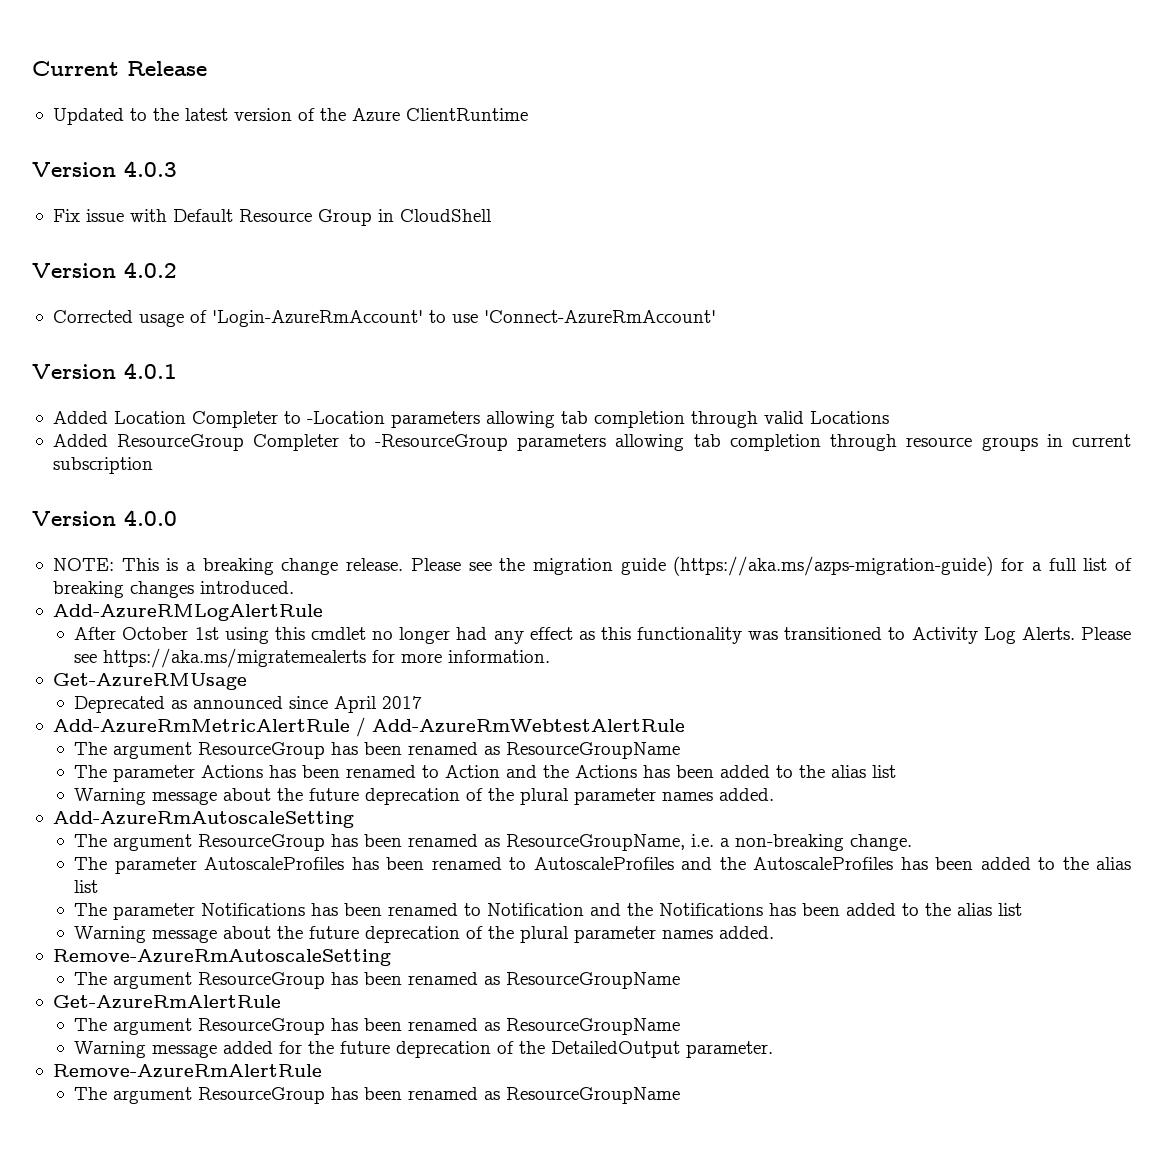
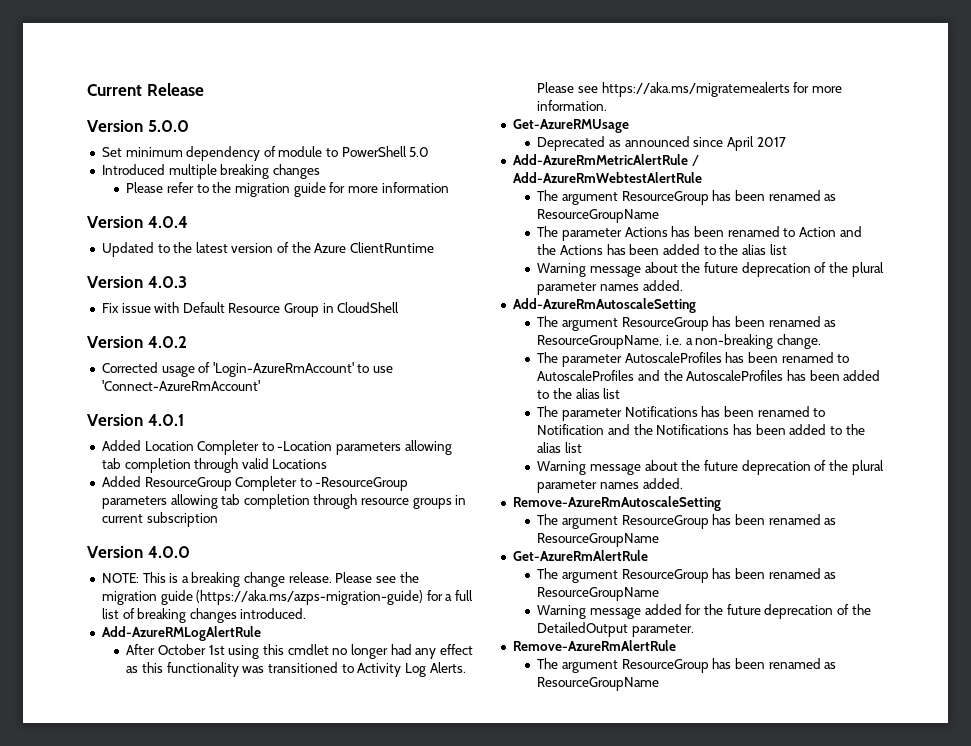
(207, 68) none -> [87,120,189,132] [101,146,430,161] [101,164,320,179] [126,182,449,197] [87,216,188,228] // Version 5.0.0 // Set minimum dependency of module to PowerShell 5.0 // Introduced multiple breaking changes // Please refer to the migration guide for more information // Version 4.0.4

